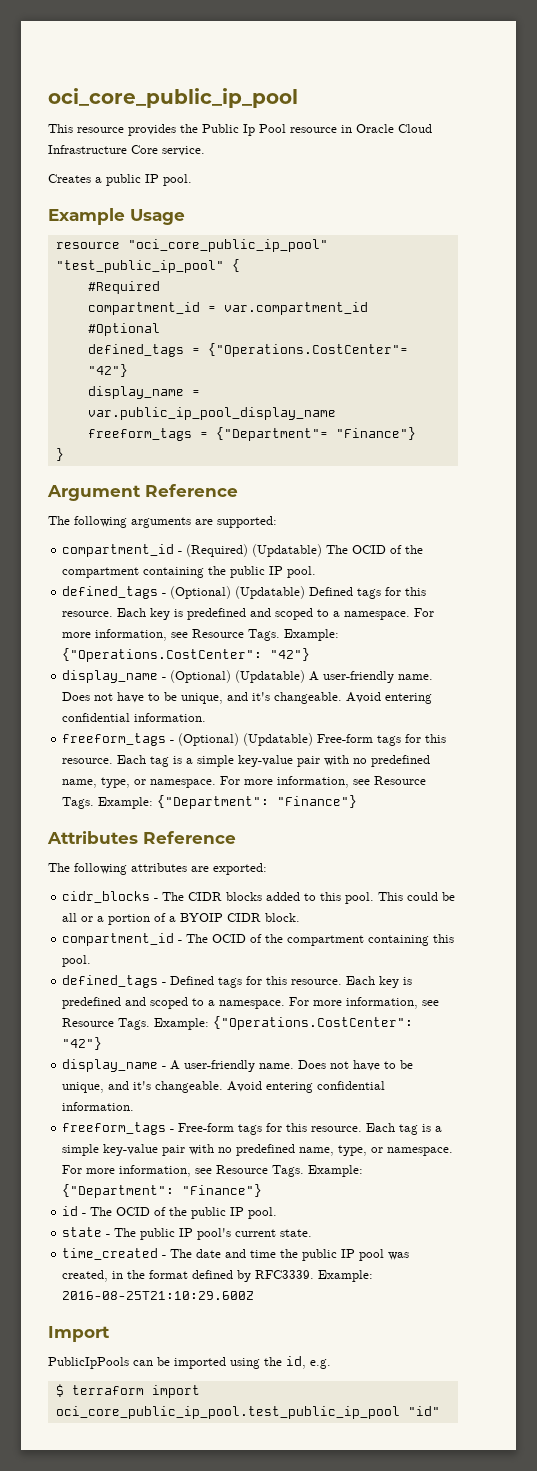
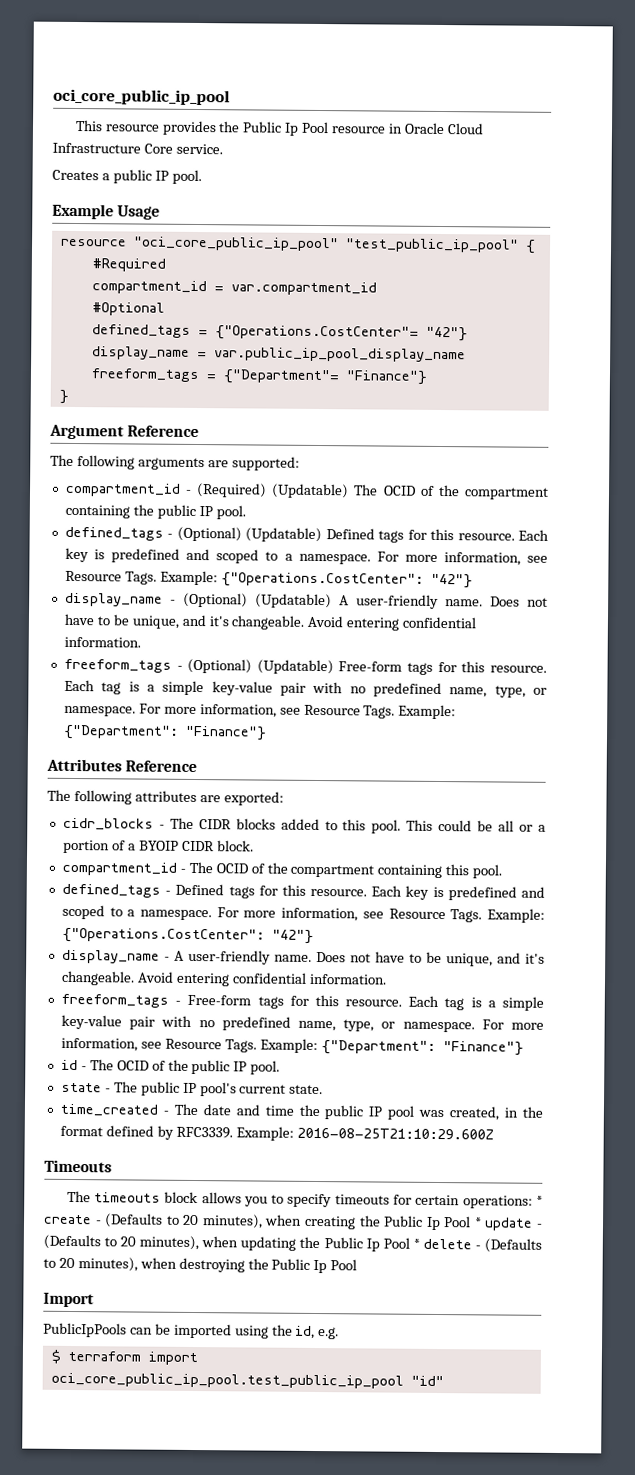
(255, 1295) none -> [44,1159,112,1173] [66,1190,543,1209] [44,1213,543,1231] [43,1234,543,1253] [43,1257,358,1274] // Timeouts // The timeouts block allows you to specify timeouts for certain operations: * create - (Defaults to 20 minutes), when creating the Public Ip Pool * update - (Defaults to 20 minutes), when updating the Public Ip Pool * delete - (Defaults to 20 minutes), when destroying the Public Ip Pool

